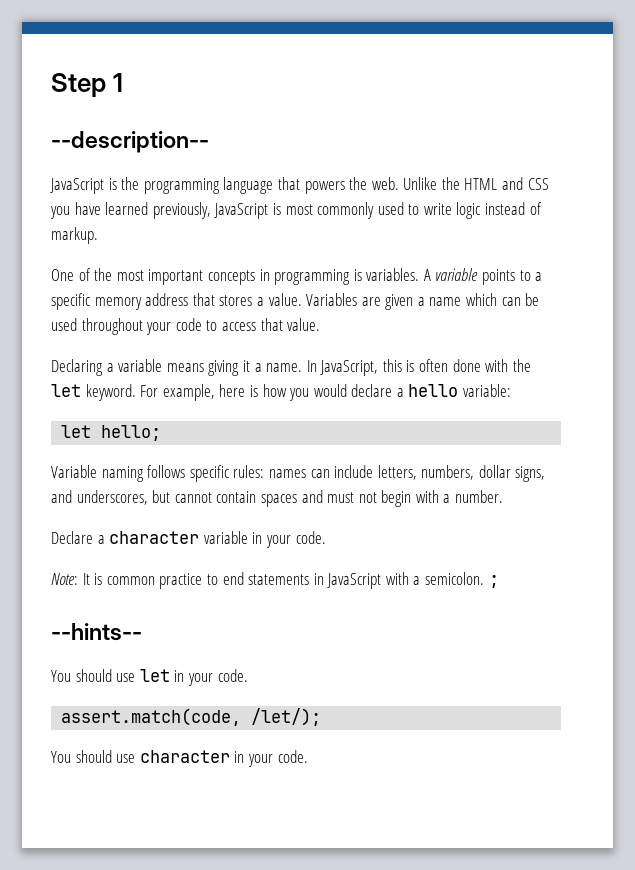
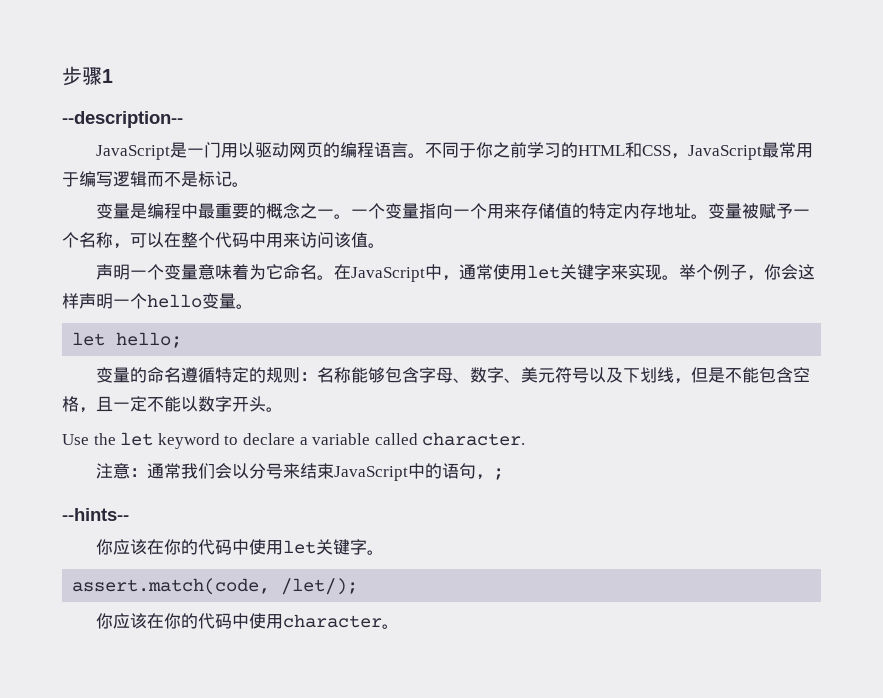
[51,73,106,98] Step -> [62,66,102,86] 步骤
[108,177,549,194] [50,202,542,219] [51,227,98,244] [51,268,543,285] [51,293,540,310] [51,318,321,335] [51,359,531,376] [51,384,512,401] [61,425,162,441] [51,465,546,482] [51,490,504,507] [51,531,326,548] [51,572,499,589] [51,623,142,641] [51,669,248,686] [61,708,322,726] [51,750,308,767] is the programming language that powers the web. Unlike the HTML and CSS you have learned previously, JavaScript is most commonly used to write logic instead of markup. // One of the most important concepts in programming is variables. A variable points to a specific memory address that stores a value. Variables are given a name which can be used throughout your code to access that value. // Declaring a variable means giving it a name. In JavaScript, this is often done with the let keyword. For example, here is how you would declare a hello variable: // let hello; // Variable naming follows specific rules: names can include letters, numbers, dollar signs, and underscores, but cannot contain spaces and must not begin with a number. // Declare a character variable in your code. // Note: It is common practice to end statements in JavaScript with a semicolon. ; // --hints-- // You should use let in your code. // assert.match(code, /let/); // You should use character in your code. -> [170,142,814,160] [62,171,249,187] [96,203,811,219] [62,232,385,249] [96,264,816,282] [62,293,253,309] [72,332,183,348] [96,367,811,384] [62,396,283,413] [62,432,526,449] [96,463,505,481] [62,508,129,521] [96,539,385,555] [72,578,359,595] [96,613,400,629] 是一门用以驱动网页的编程语言。不同于你之前学习的HTML和CSS，JavaScript最常用于编写逻辑而不是标记。 // 变量是编程中最重要的概念之一。一个变量指向一个用来存储值的特定内存地址。变量被赋予一个名称，可以在整个代码中用来访问该值。 // 声明一个变量意味着为它命名。在JavaScript中，通常使用let关键字来实现。举个例子，你会这样声明一个hello变量。 // let hello; // 变量的命名遵循特定的规则：名称能够包含字母、数字、美元符号以及下划线，但是不能包含空格，且一定不能以数字开头。 // Use the let keyword to declare a variable called character. // 注意：通常我们会以分号来结束JavaScript中的语句，; // --hints-- // 你应该在你的代码中使用let关键字。 // assert.match(code, /let/); // 你应该在你的代码中使用character。

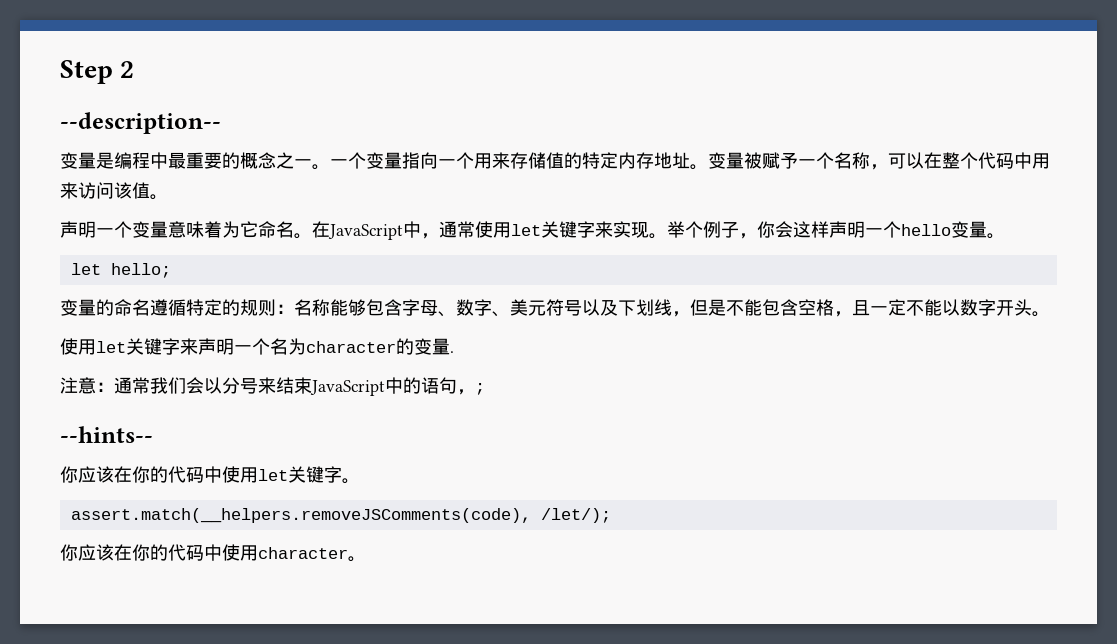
[62,66,113,86] 步骤1 -> [60,60,135,84] Step 2
[96,142,814,160] [62,171,249,187] // JavaScript是一门用以驱动网页的编程语言。不同于你之前学习的HTML和CSS，JavaScript最常用于编写逻辑而不是标记。 -> (221, 123) none
[62,432,526,449] Use the let keyword to declare a variable called character. -> [60,338,454,355] 使用let关键字来声明一个名为character的变量.
[72,578,271,595] assert.match(code, -> [70,508,531,523] assert.match(__helpers.removeJSComments(code),

